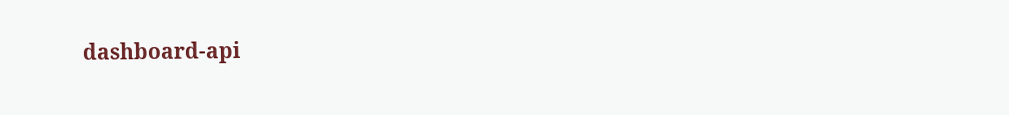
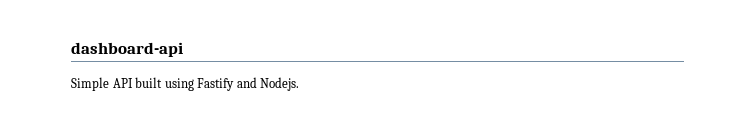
(242, 52) none -> [71,77,300,91] // Simple API built using Fastify and Nodejs.

